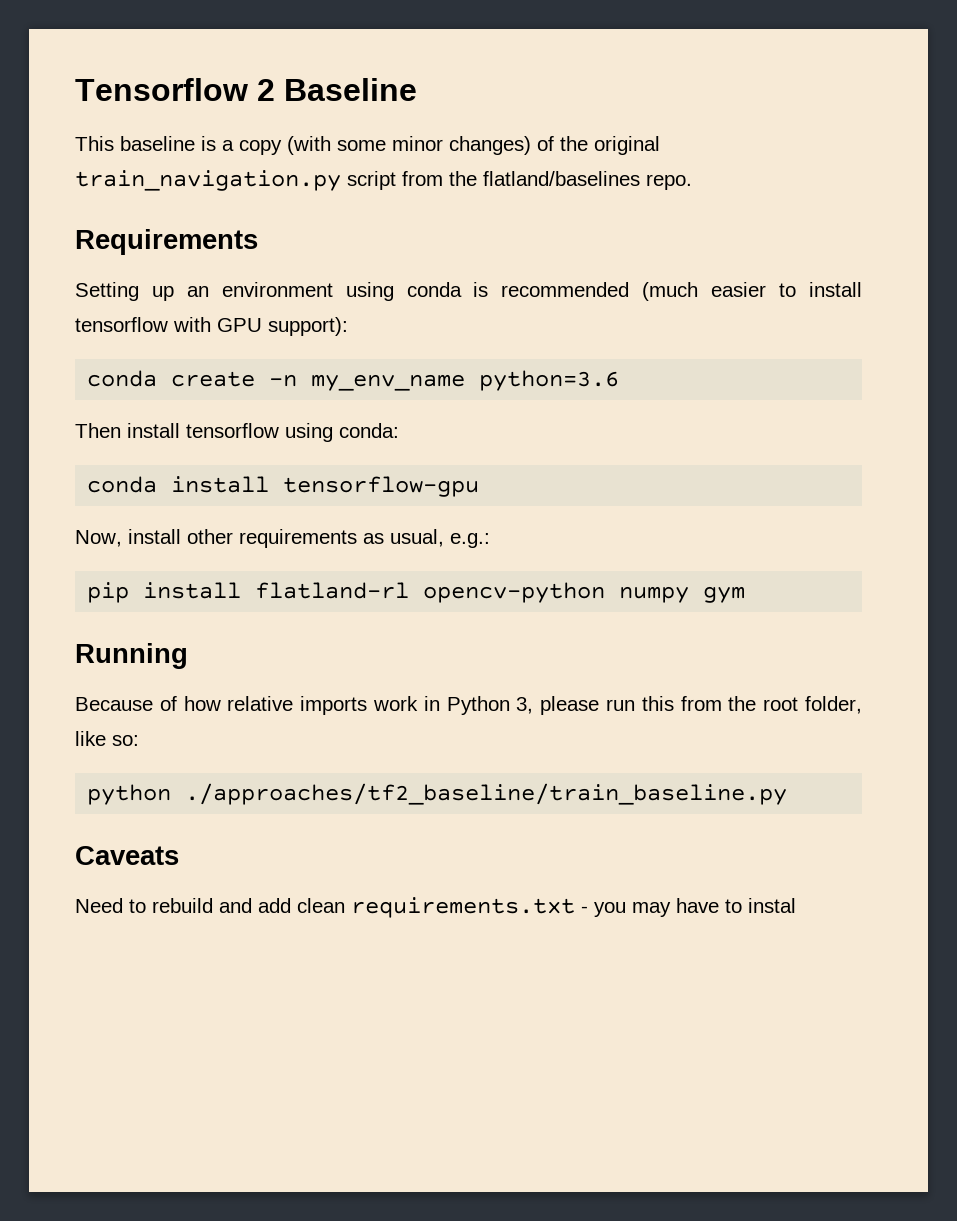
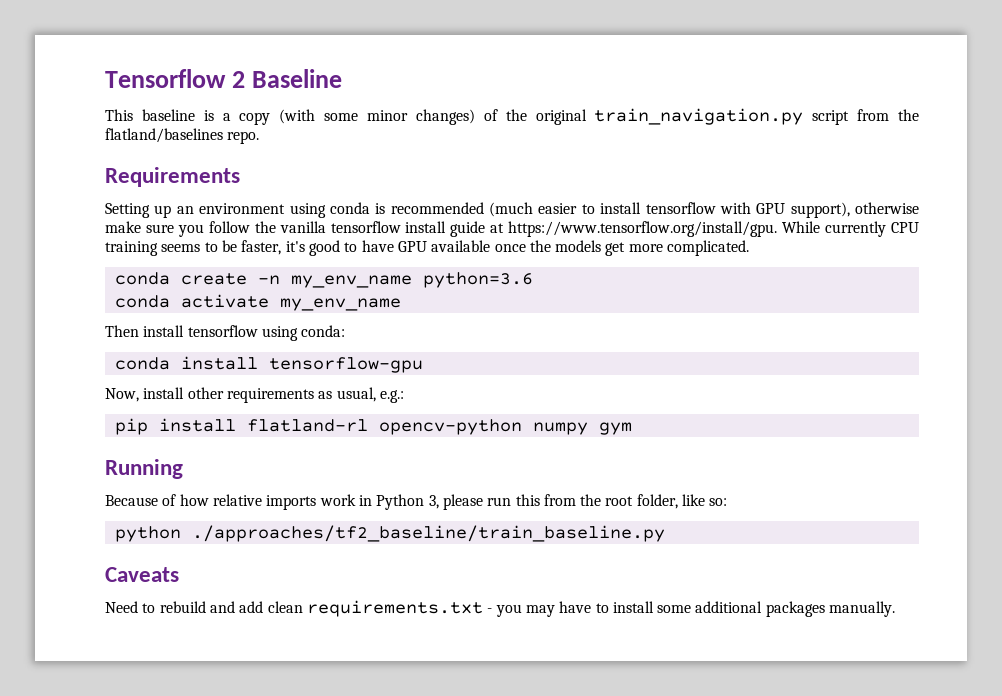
[268,317,348,336] support): -> [790,202,919,218] [105,221,919,237] [105,240,750,256] support), otherwise make sure you follow the vanilla tensorflow install guide at https://www.tensorflow.org/install/gpu. While currently CPU training seems to be faster, it's good to have GPU available once the models get more complicated.
(620, 380) none -> [114,294,401,311] // conda activate my_env_name
[748,898,796,913] instal -> [612,601,896,617] install some additional packages manually.

